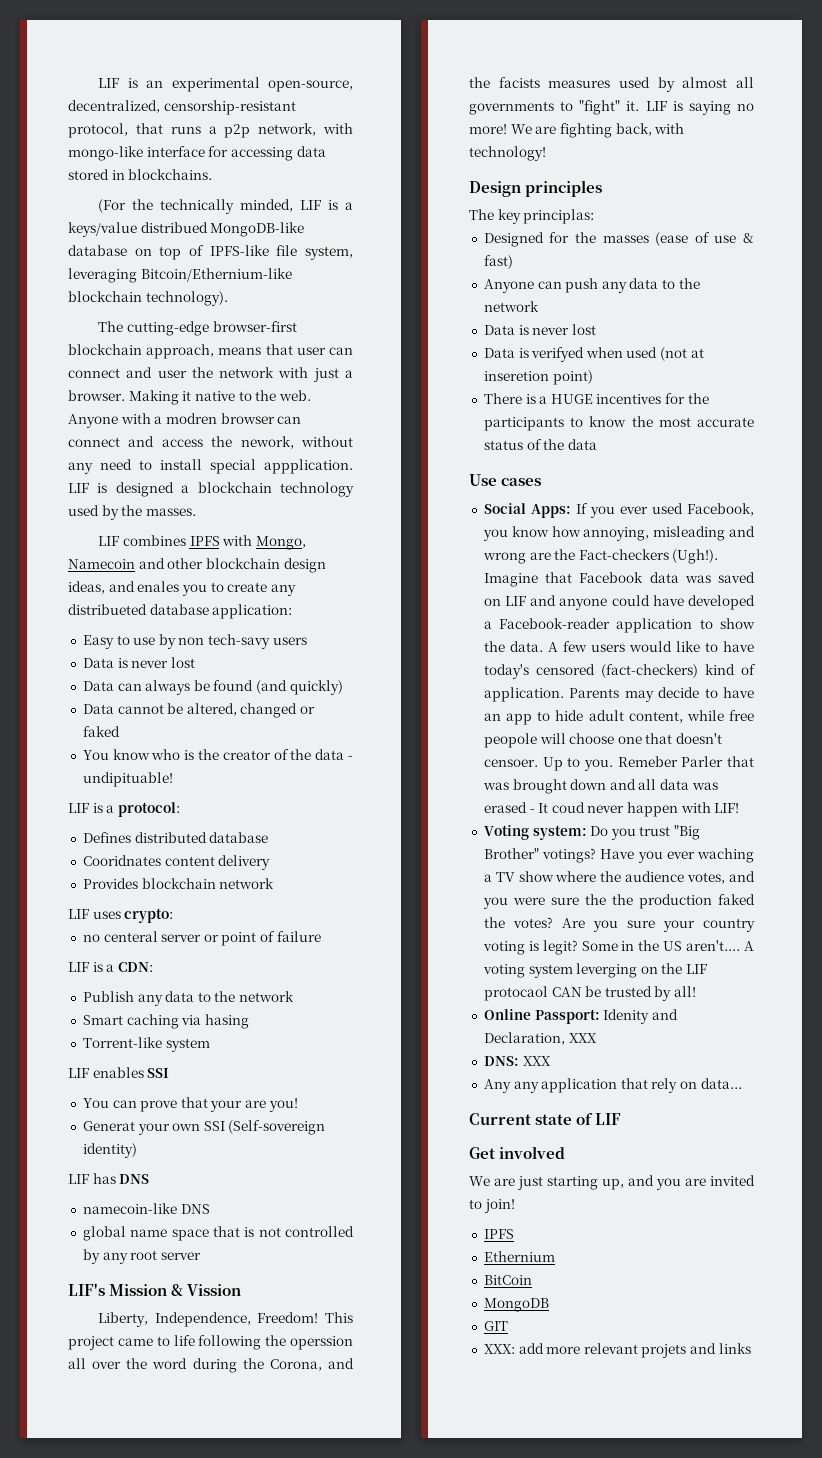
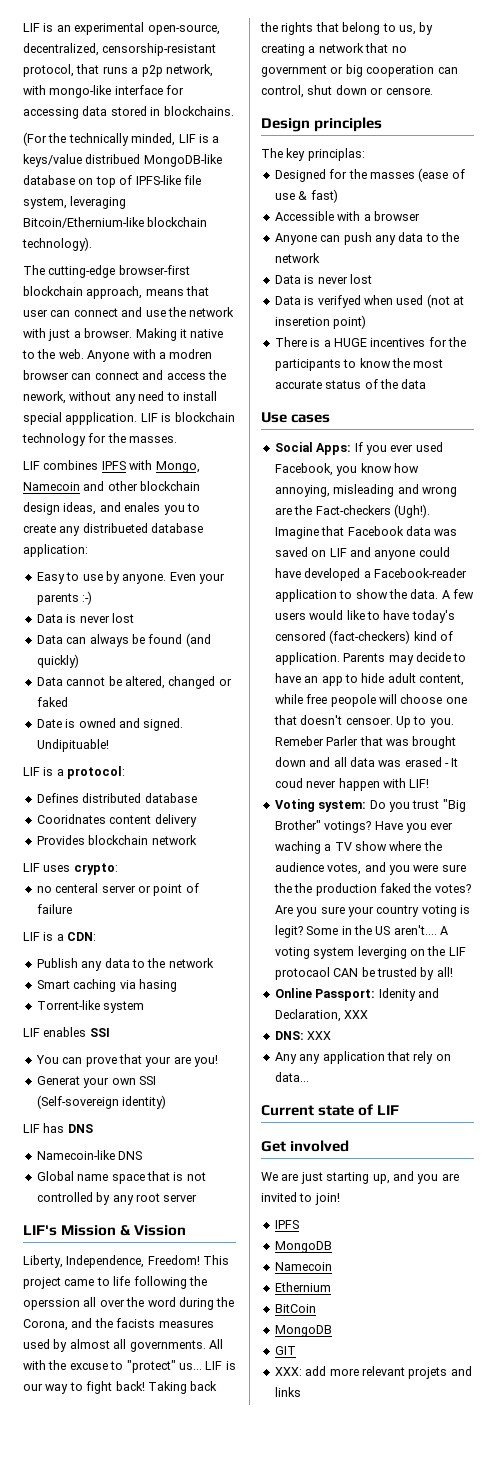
[157,370,187,378] user -> [145,310,166,317] use
[115,482,354,497] [68,505,119,520] designed a blockchain technology used by -> [174,412,235,422] [22,433,107,446] blockchain technology for
[178,634,307,649] non tech-savy users -> [122,572,225,584] [36,591,93,605] anyone. Even your parents :-)
[82,749,353,760] [82,772,173,787] You know who is the creator of the data - undipituable! -> [36,718,184,731] [36,739,109,752] Date is owned and signed. Undipituable!
[82,1203,210,1214] [82,1226,126,1241] namecoin-like DNS // global -> [36,1150,143,1160] [36,1171,74,1181] Namecoin-like DNS // Global
[469,100,754,115] [469,123,685,138] [469,146,546,161] governments to "fight" it. LIF is saying no more! We are fighting back, with technology! -> [129,1339,223,1352] [23,1360,236,1373] [23,1381,218,1394] [260,22,434,35] [261,43,407,56] [261,64,458,77] [261,85,433,98] governments. All with the excuse to "protect" us... LIF is our way to fight back! Taking back the rights that belong to us, by creating a network that no government or big cooperation can control, shut down or censore.
(513, 262) none -> [274,211,420,221] // Accessible with a browser
(514, 1234) none -> [274,1241,332,1253] [274,1262,332,1271] // MongoDB // Namecoin

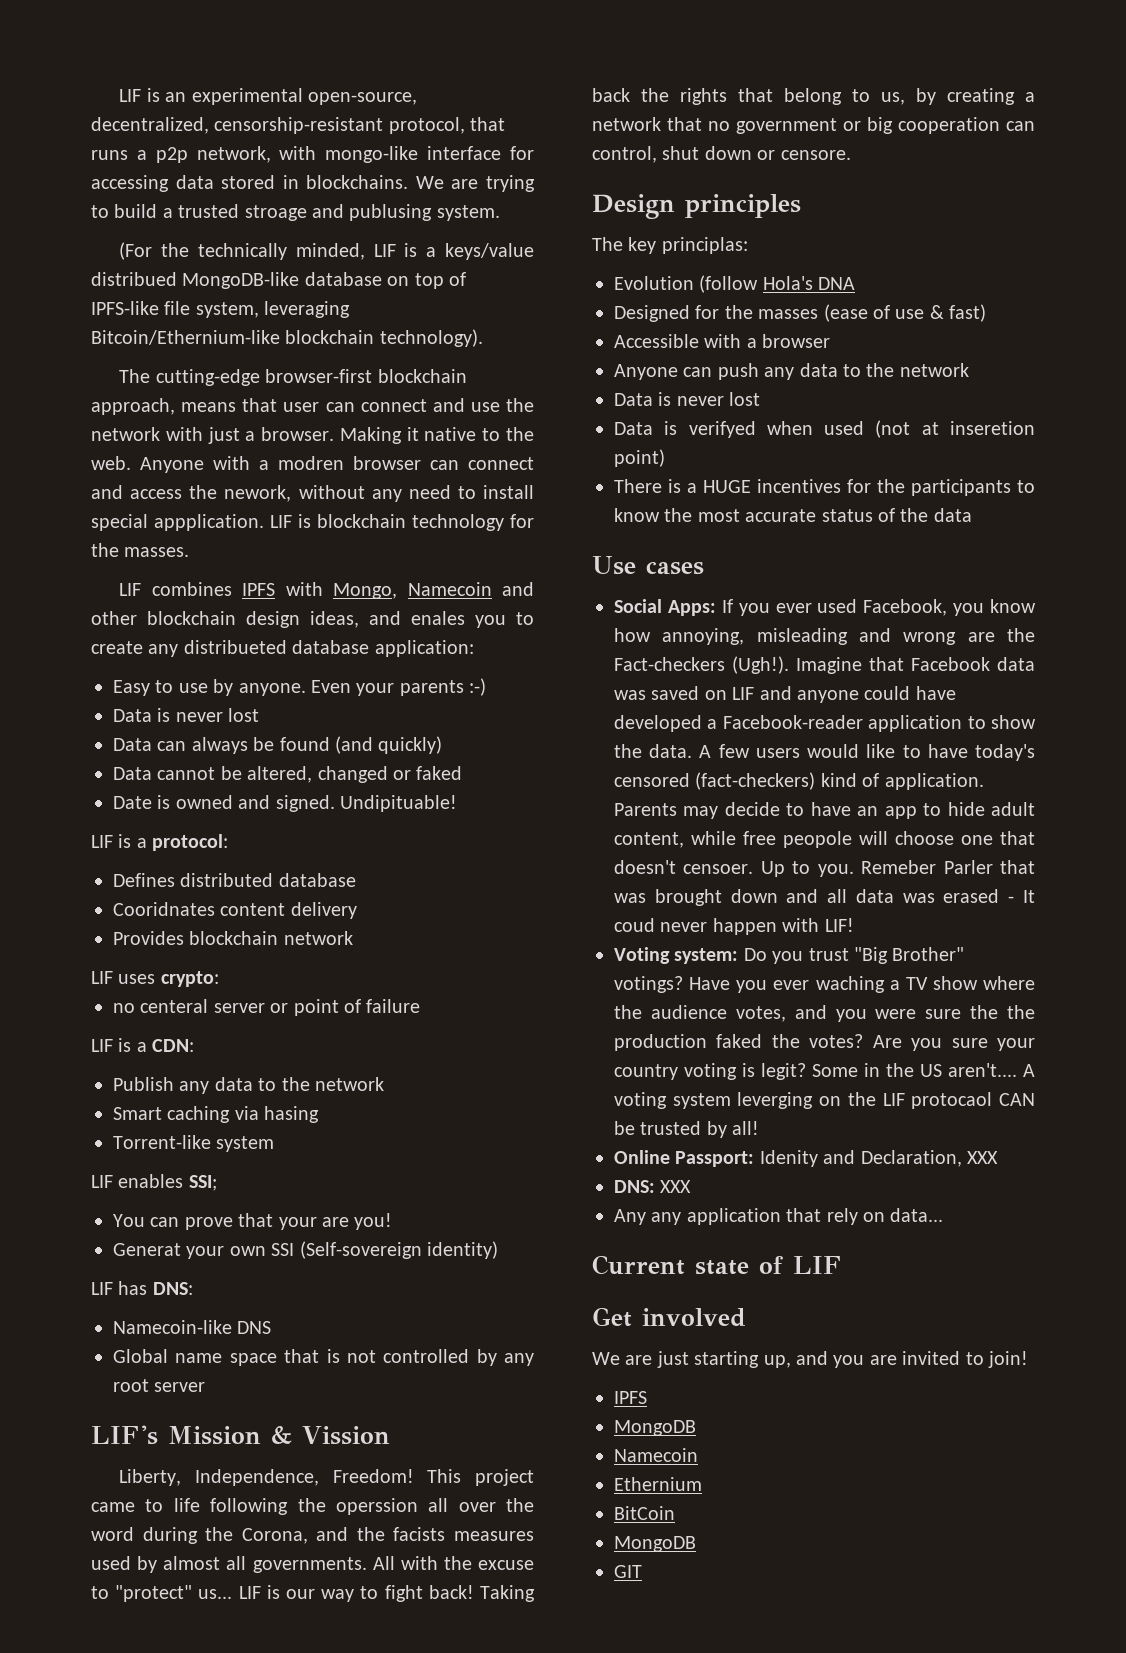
(234, 111) none -> [415,175,535,192] [91,204,500,221] We are trying to build a trusted stroage and publusing system.
[89,1028,110,1037] SSI -> [188,1175,217,1191] SSI;
[67,1124,93,1133] DNS -> [152,1282,193,1295] DNS:
(365, 154) none -> [614,275,856,293] // Evolution (follow Hola's DNA
[274,1366,472,1379] [274,1387,301,1397] // XXX: add more relevant projets and links -> (642, 1571) none

